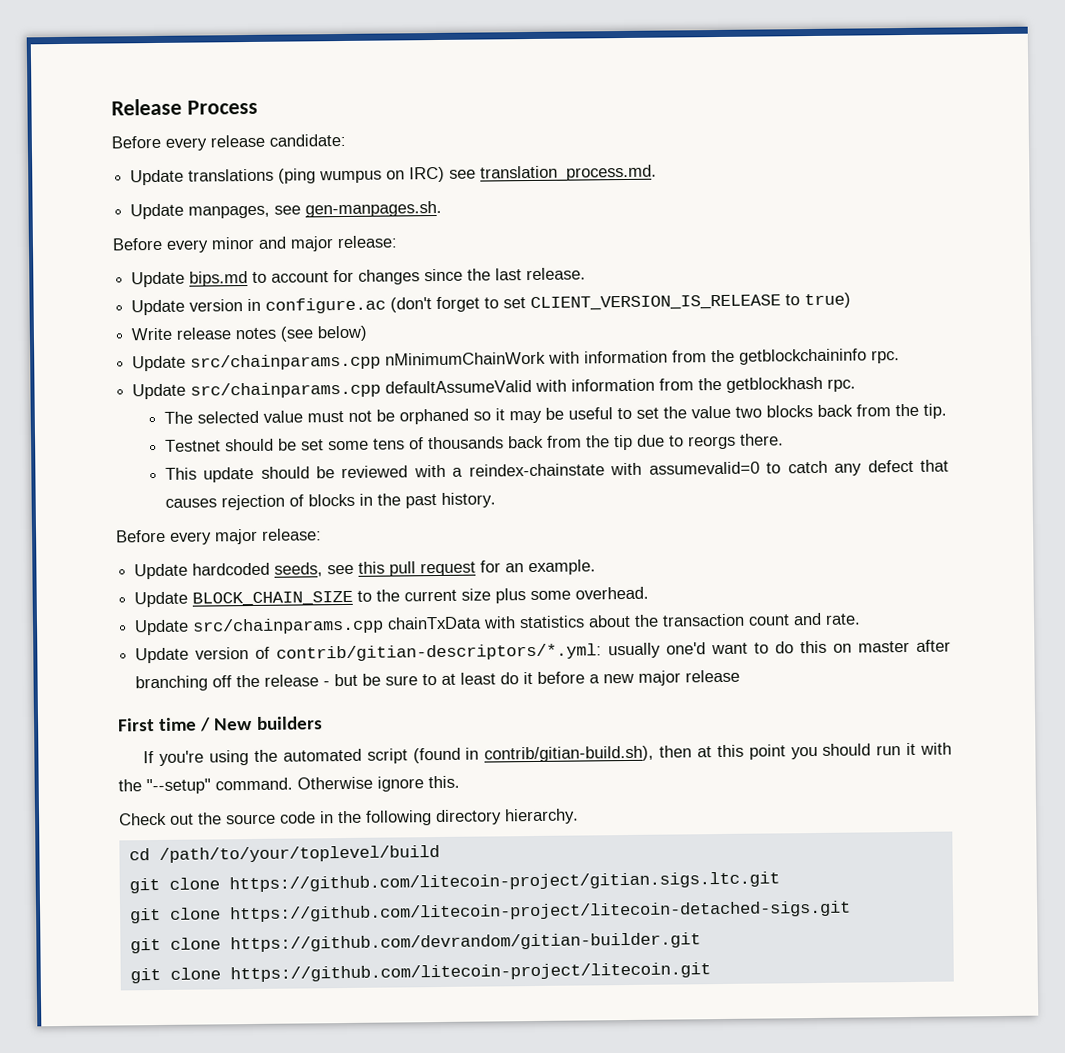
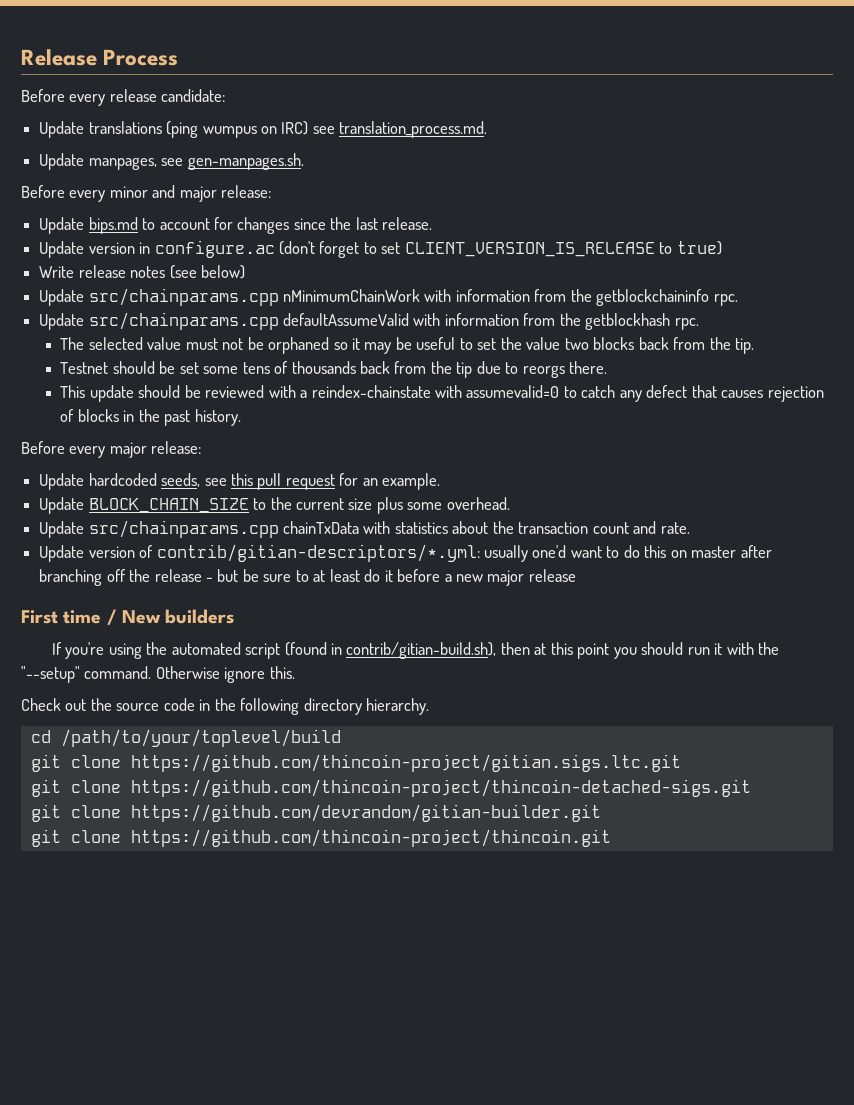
[228,871,780,893] [129,900,851,924] https://github.com/litecoin-project/gitian.sigs.ltc.git // git clone https://github.com/litecoin-project/litecoin-detached-sigs.git -> [130,754,681,772] [30,779,751,797] https://github.com/thincoin-project/gitian.sigs.ltc.git // git clone https://github.com/thincoin-project/thincoin-detached-sigs.git
[229,962,711,983] https://github.com/litecoin-project/litecoin.git -> [130,829,611,847] https://github.com/thincoin-project/thincoin.git

